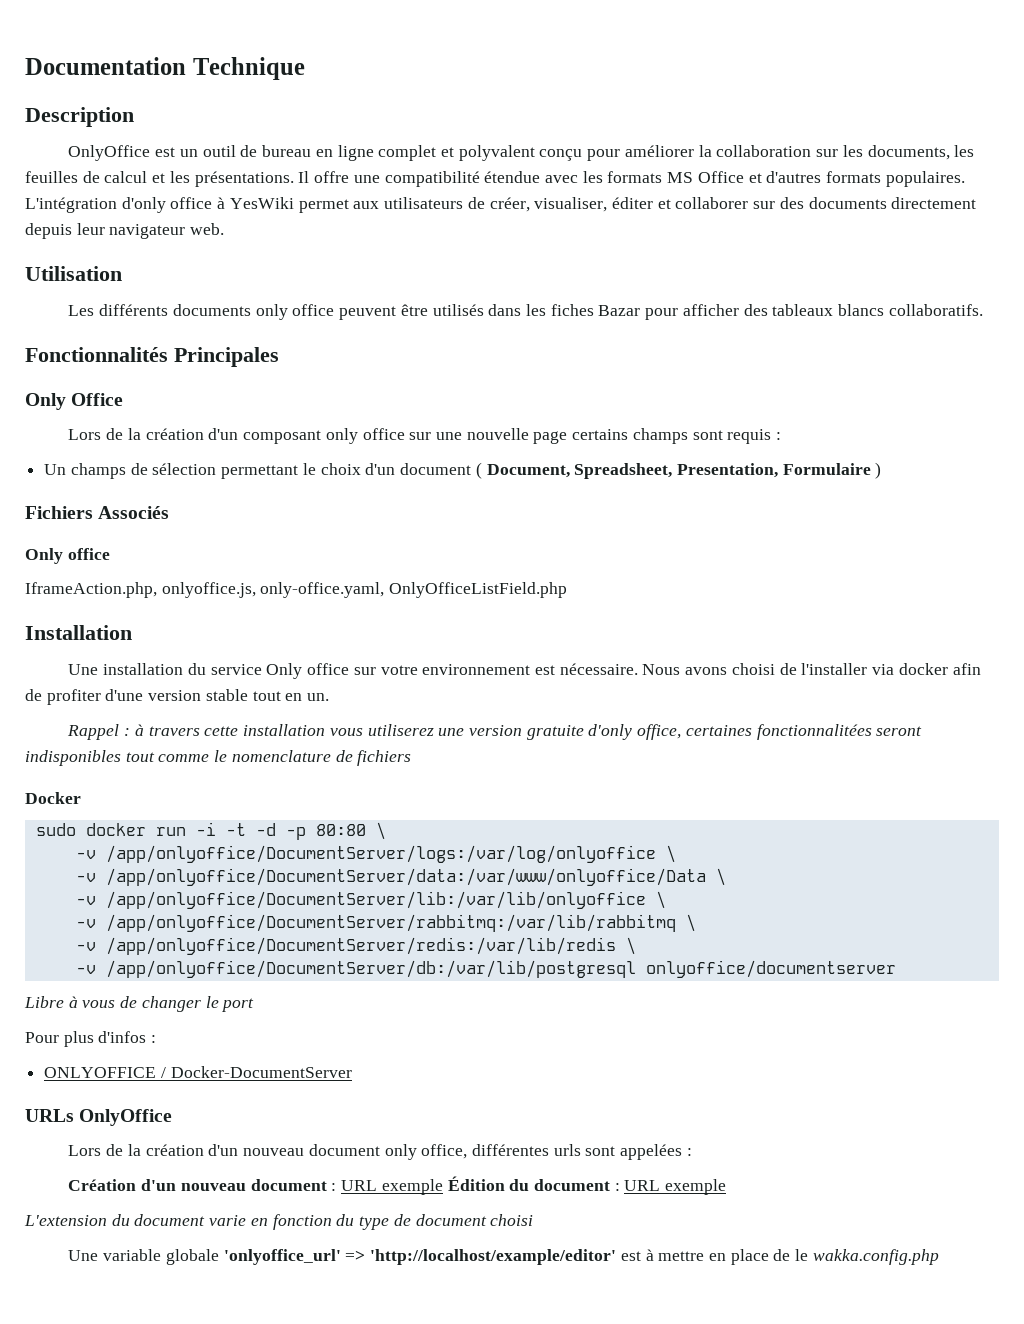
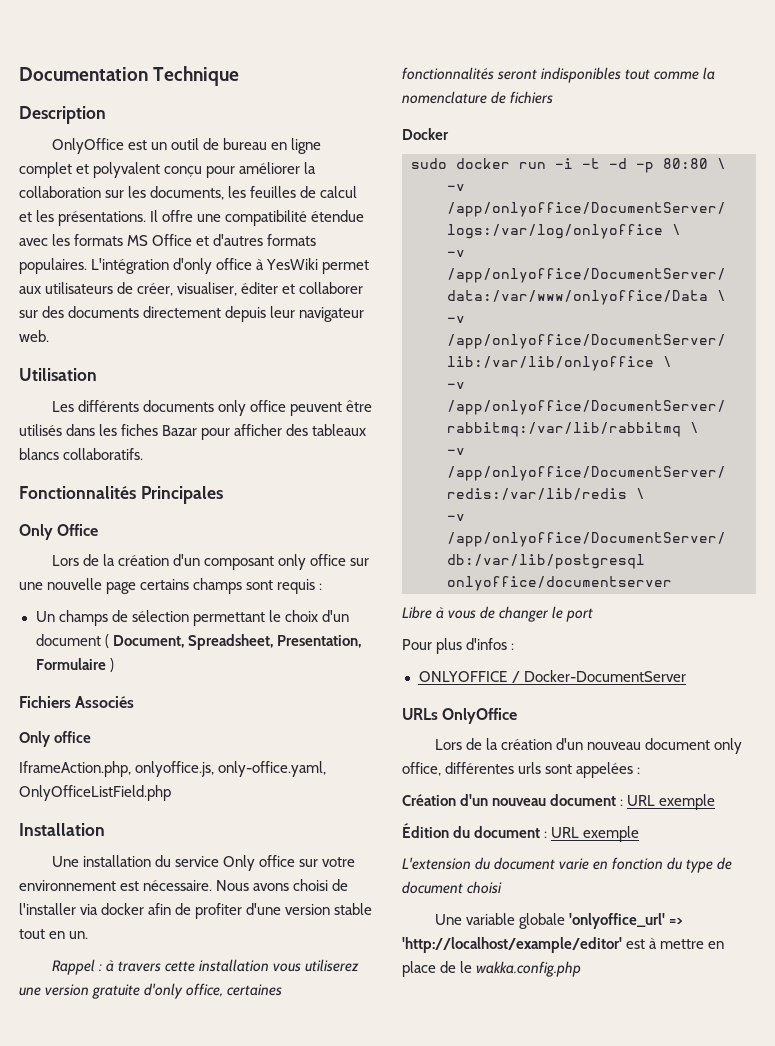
[756,724,872,740] fonctionnalitées -> [402,67,494,80] fonctionnalités
[214,750,228,762] le -> [703,67,716,80] la
(443, 1187) none -> (716, 802) //

